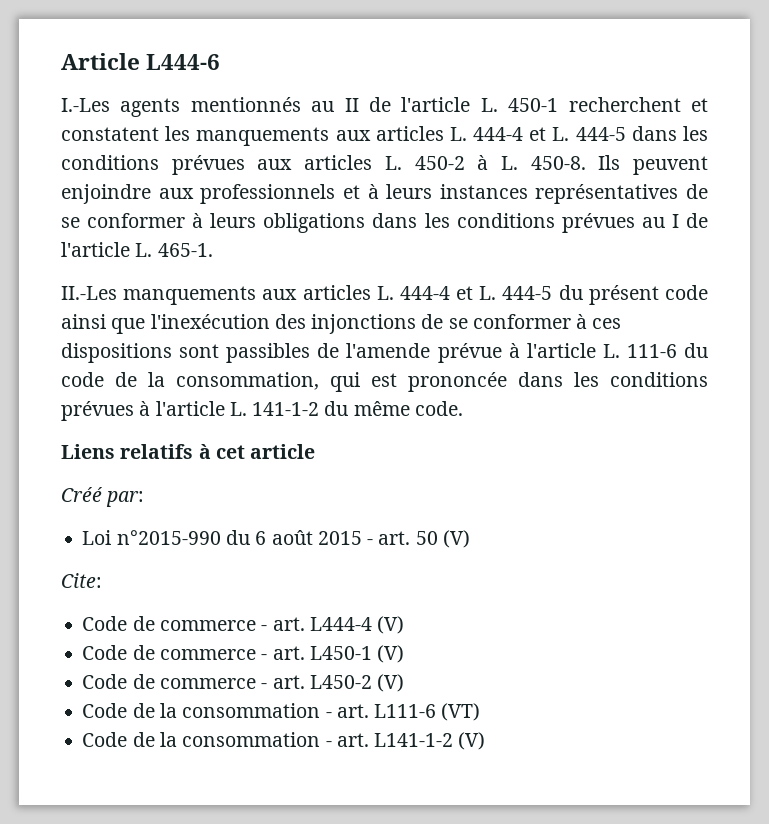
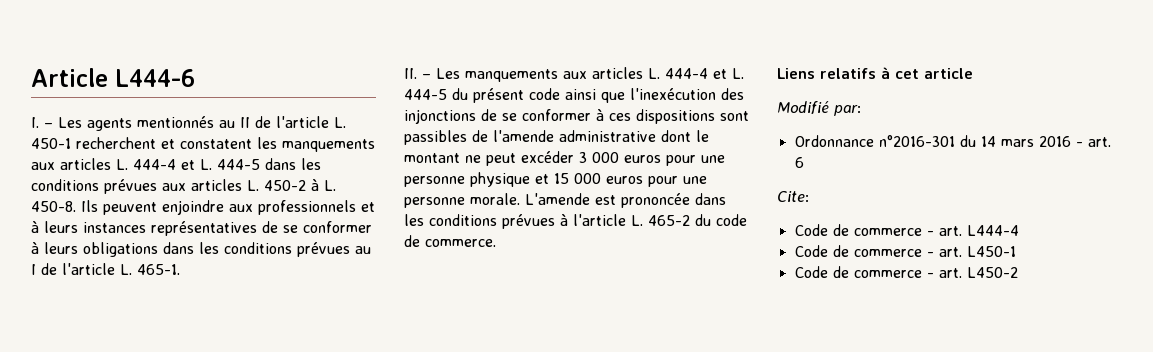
[61,98,110,112] I.-Les -> [31,117,82,128] I. – Les
[61,286,117,300] II.-Les -> [404,68,460,79] II. – Les
[437,343,709,363] [61,372,360,392] prévue à l'article L. 111-6 du code de la consommation, qui -> [559,130,709,142] [404,151,725,166] [404,172,707,187] [404,193,590,208] administrative dont le montant ne peut excéder 3 000 euros pour une personne physique et 15 000 euros pour une personne morale. L'amende
[252,401,463,416] 141-1-2 du même code. -> [648,214,747,226] [404,235,496,247] 465-2 du code de commerce.
[61,487,103,502] Créé -> [777,101,829,114] Modifié
[82,530,470,548] Loi n°2015-990 du 6 août 2015 - art. 50 (V) -> [794,135,1111,147] [794,157,804,168] Ordonnance n°2016-301 du 14 mars 2016 - art. 6
[377,616,405,634] (V) -> (1019, 230) none
[377,645,405,663] (V) -> (1016, 251) none
[377,674,405,692] [82,703,481,721] [82,732,486,750] (V) // Code de la consommation - art. L111-6 (VT) // Code de la consommation - art. L141-1-2 (V) -> (1018, 272) none

